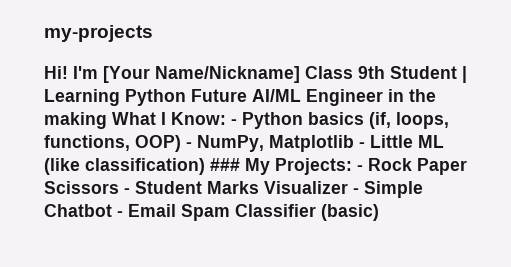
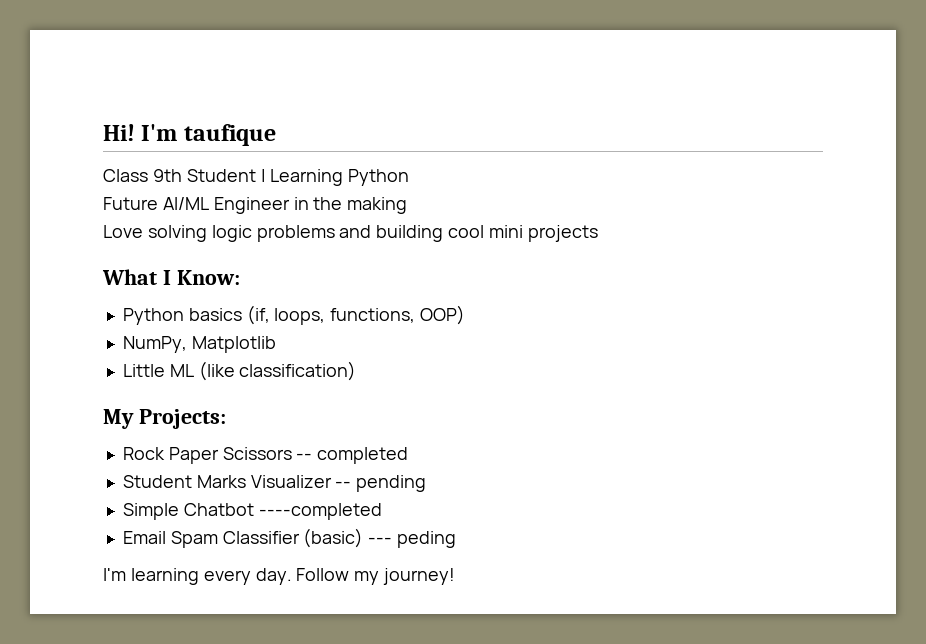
[44,25,153,42] my-projects // -> (103, 132) none
[103,66,300,83] [Your Name/Nickname] -> [183,124,276,146] taufique //
(186, 97) none -> (410, 177) //
(107, 120) none -> [103,225,598,242] // Love solving logic problems and building cool mini projects //
[231,119,237,125] - -> (240, 277) //
[186,142,192,148] - -> (466, 315) //
[359,142,365,148] - -> (276, 344) //
[210,158,240,171] ### -> (357, 371) //
[357,165,363,171] - -> (226, 419) //
[124,188,130,194] - -> [296,447,409,464] -- completed //
[353,188,359,194] - -> [335,475,427,492] -- pending //
[117,211,123,217] - -> [258,503,382,520] ----completed //
(379, 212) none -> [368,531,457,548] [103,568,456,585] --- peding // I'm learning every day. Follow my journey!

